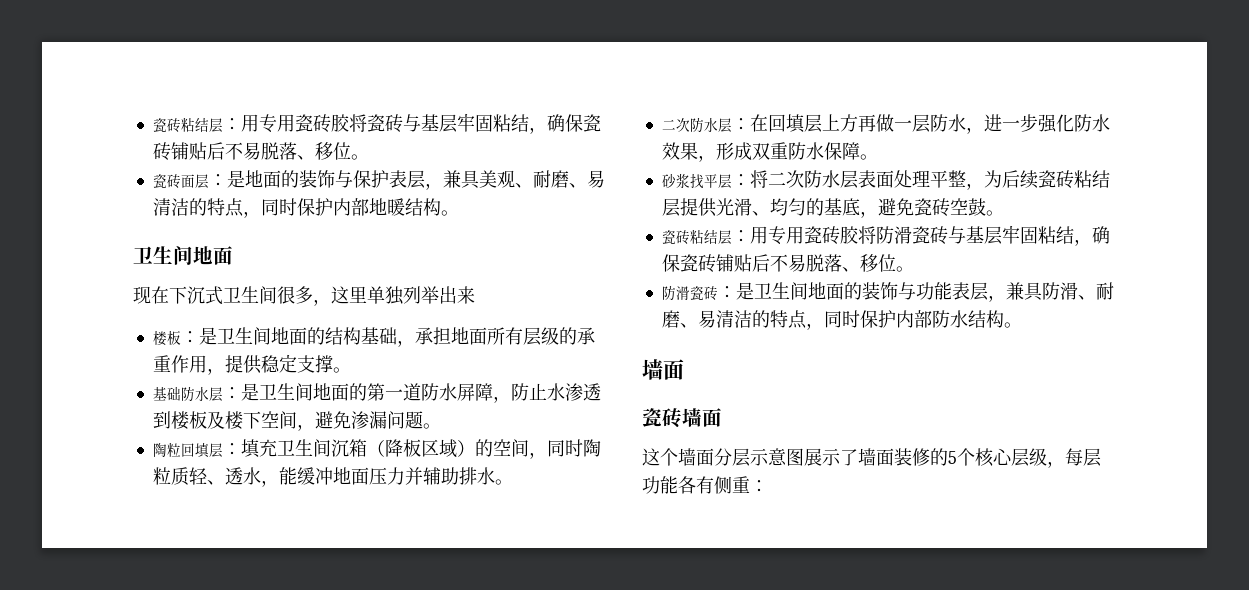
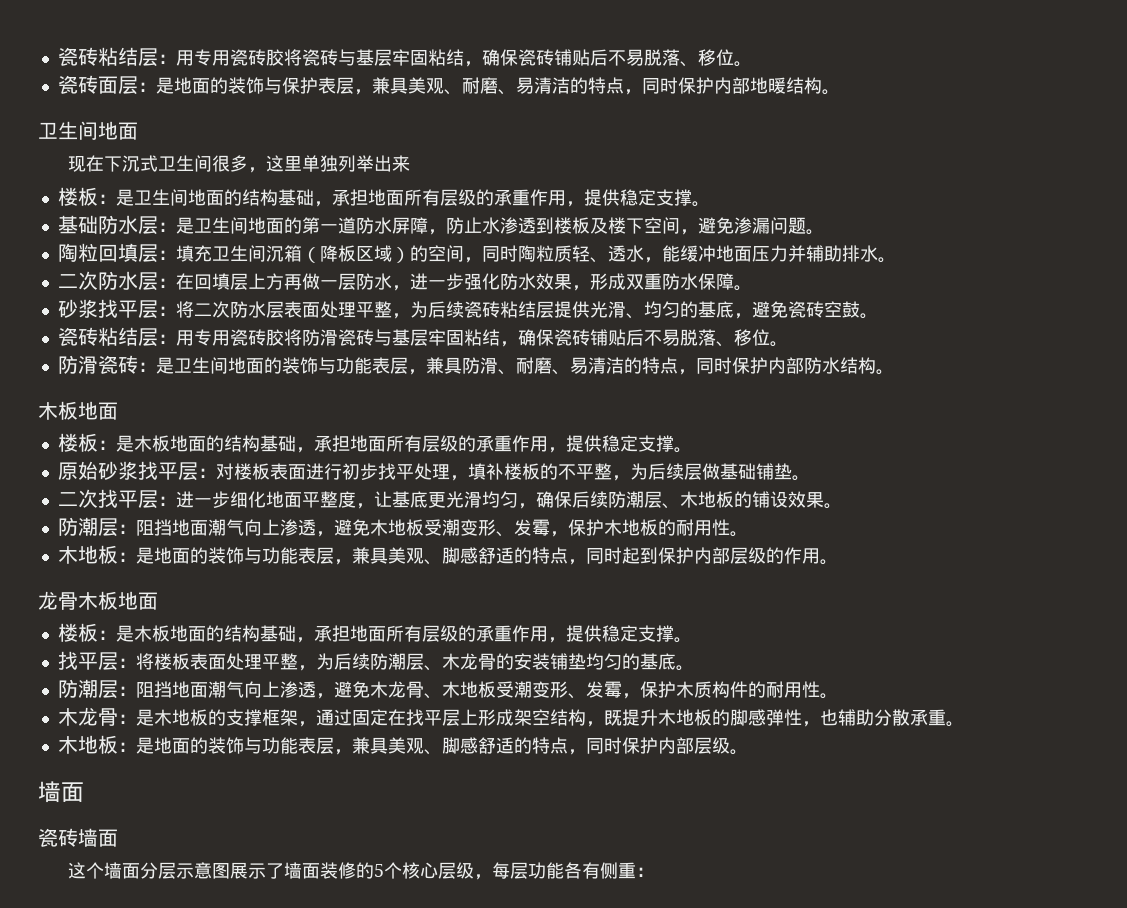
(1022, 325) none -> [38,401,118,420] [57,433,692,453] [57,461,810,481] [57,489,842,509] [57,517,748,537] [57,545,838,565] [38,591,158,610] [57,623,692,643] [57,651,694,671] [57,679,838,699] [57,707,964,727] [57,735,748,755] // 木板地面 // 楼板：是木板地面的结构基础，承担地面所有层级的承重作用，提供稳定支撑。 // 原始砂浆找平层：对楼板表面进行初步找平处理，填补楼板的不平整，为后续层做基础铺垫。 // 二次找平层：进一步细化地面平整度，让基底更光滑均匀，确保后续防潮层、木地板的铺设效果。 // 防潮层：阻挡地面潮气向上渗透，避免木地板受潮变形、发霉，保护木地板的耐用性。 // 木地板：是地面的装饰与功能表层，兼具美观、脚感舒适的特点，同时起到保护内部层级的作用。 // 龙骨木板地面 // 楼板：是木板地面的结构基础，承担地面所有层级的承重作用，提供稳定支撑。 // 找平层：将楼板表面处理平整，为后续防潮层、木龙骨的安装铺垫均匀的基底。 // 防潮层：阻挡地面潮气向上渗透，避免木龙骨、木地板受潮变形、发霉，保护木质构件的耐用性。 // 木龙骨：是木地板的支撑框架，通过固定在找平层上形成架空结构，既提升木地板的脚感弹性，也辅助分散承重。 // 木地板：是地面的装饰与功能表层，兼具美观、脚感舒适的特点，同时保护内部层级。

